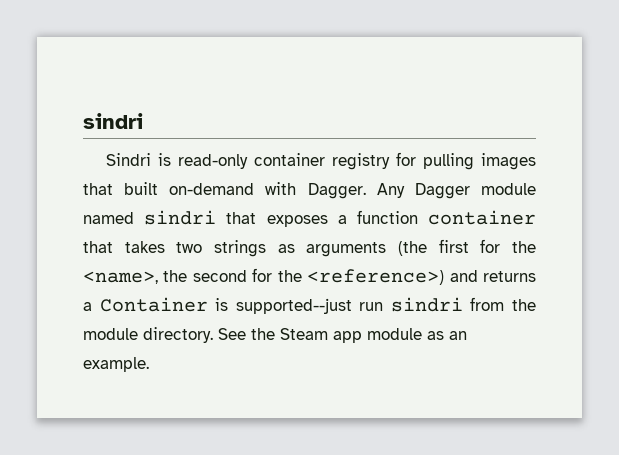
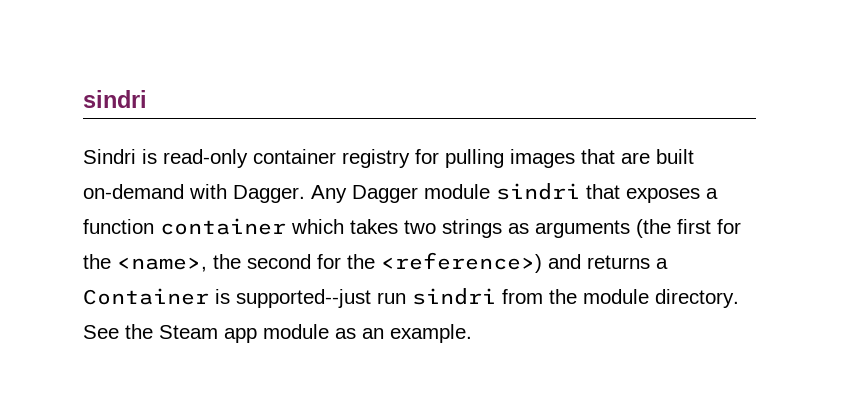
(113, 189) none -> [621,152,650,164] are
[83,212,134,224] named -> (490, 191) none
[83,241,113,253] that -> [291,219,344,234] which

